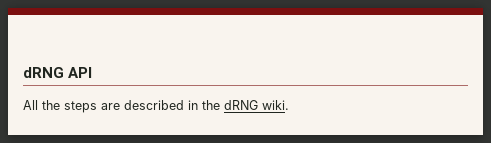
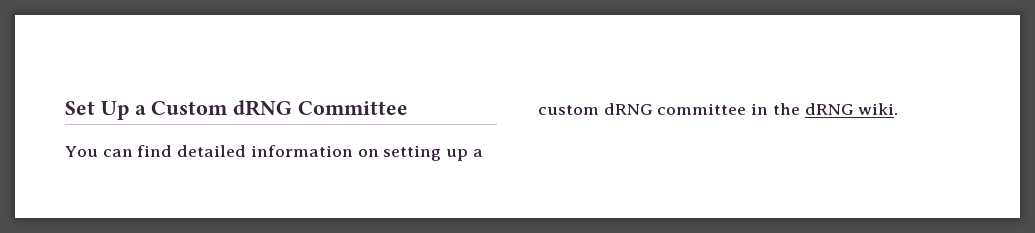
[23,67,93,78] [23,100,184,113] dRNG API // All the steps are described -> [65,100,409,120] [65,145,483,161] [538,103,747,115] Set Up a Custom dRNG Committee // You can find detailed information on setting up a custom dRNG committee

